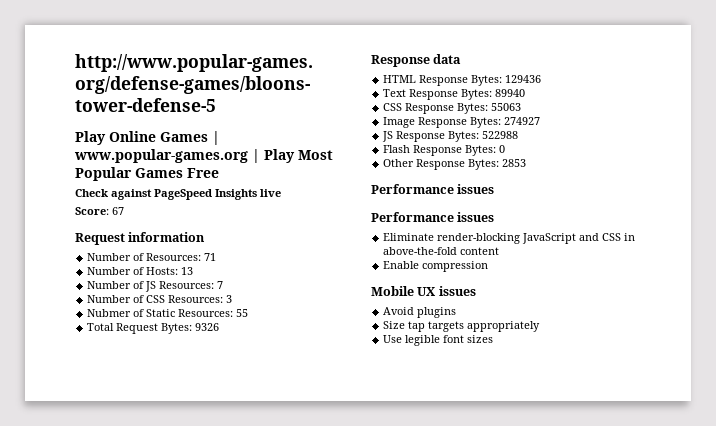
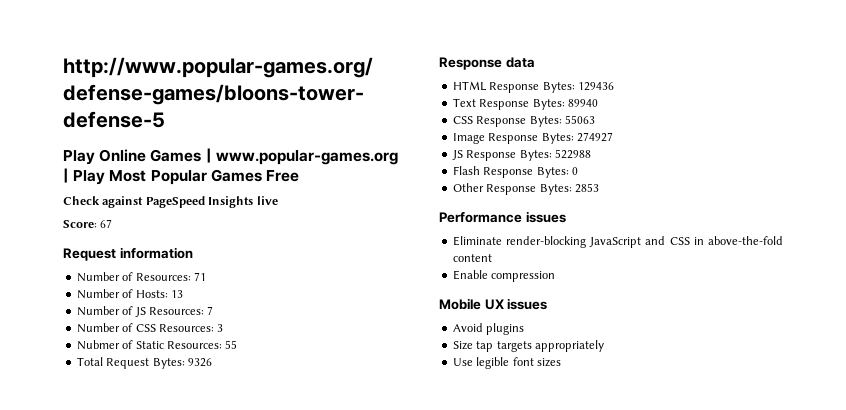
[371,212,495,222] // Performance issues -> (566, 217) none

